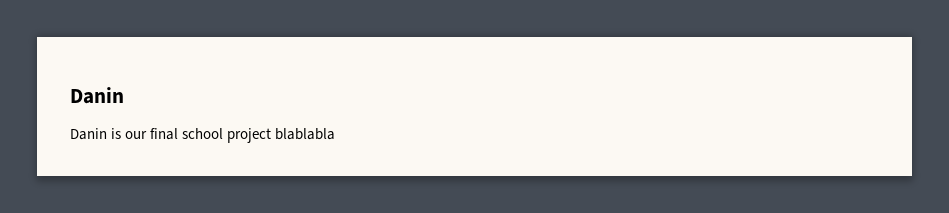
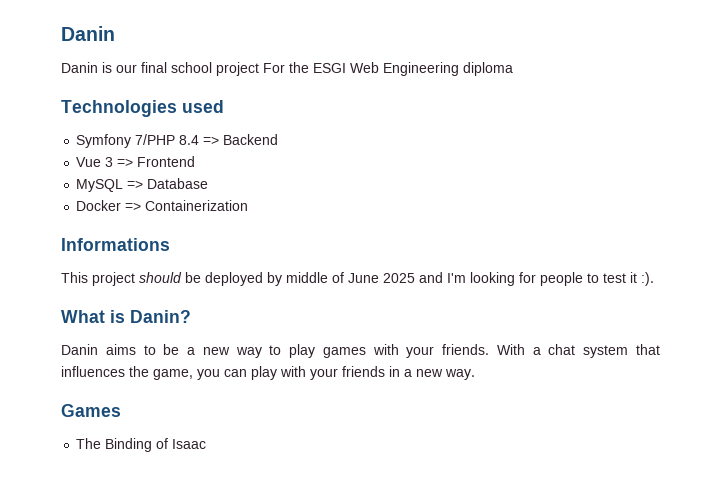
[275,128,336,140] blablabla -> [263,62,513,76] [61,100,224,117] [76,134,279,148] [76,156,196,167] [76,178,209,192] [76,200,249,211] [61,238,170,251] [61,272,654,286] [61,310,191,323] [61,344,660,358] [61,366,475,380] [61,404,121,417] [76,438,207,452] For the ESGI Web Engineering diploma // Technologies used // Symfony 7/PHP 8.4 => Backend // Vue 3 => Frontend // MySQL => Database // Docker => Containerization // Informations // This project should be deployed by middle of June 2025 and I'm looking for people to test it :). // What is Danin? // Danin aims to be a new way to play games with your friends. With a chat system that influences the game, you can play with your friends in a new way. // Games // The Binding of Isaac

